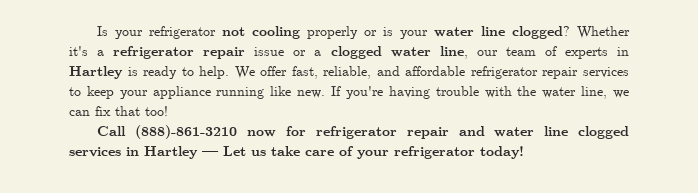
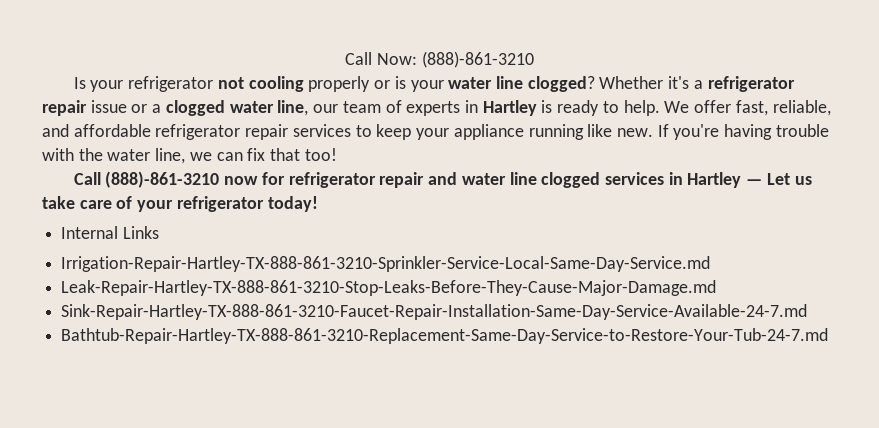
(97, 31) none -> [345,51,534,68] Call Now: (888)-861-3210 //
(524, 152) none -> [61,226,159,239] [61,256,711,272] [61,280,717,296] [61,304,808,320] [61,328,829,344] // Internal Links // Irrigation-Repair-Hartley-TX-888-861-3210-Sprinkler-Service-Local-Same-Day-Service.md // Leak-Repair-Hartley-TX-888-861-3210-Stop-Leaks-Before-They-Cause-Major-Damage.md // Sink-Repair-Hartley-TX-888-861-3210-Faucet-Repair-Installation-Same-Day-Service-Available-24-7.md // Bathtub-Repair-Hartley-TX-888-861-3210-Replacement-Same-Day-Service-to-Restore-Your-Tub-24-7.md

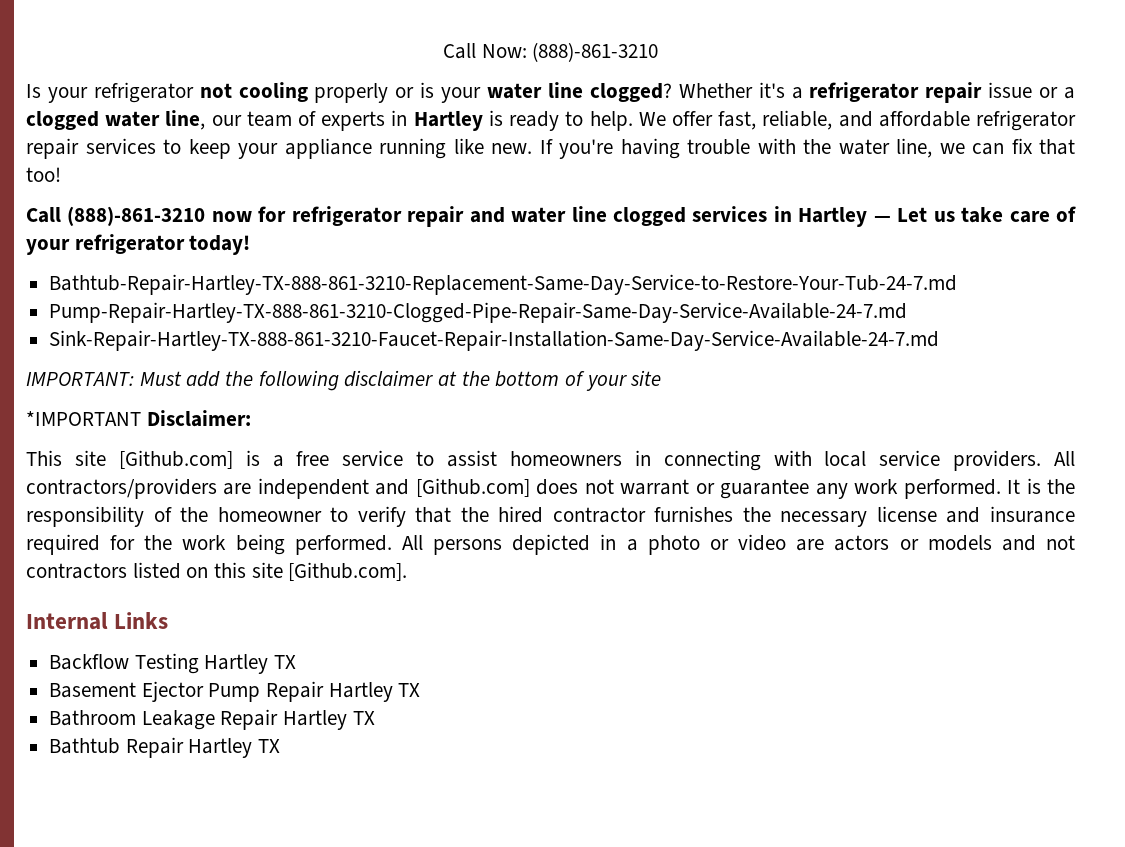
[61,226,159,239] [61,256,711,272] [61,280,717,296] [61,304,808,320] [61,328,829,344] Internal Links // Irrigation-Repair-Hartley-TX-888-861-3210-Sprinkler-Service-Local-Same-Day-Service.md // Leak-Repair-Hartley-TX-888-861-3210-Stop-Leaks-Before-They-Cause-Major-Damage.md // Sink-Repair-Hartley-TX-888-861-3210-Faucet-Repair-Installation-Same-Day-Service-Available-24-7.md // Bathtub-Repair-Hartley-TX-888-861-3210-Replacement-Same-Day-Service-to-Restore-Your-Tub-24-7.md -> [49,274,958,295] [49,302,908,323] [49,330,940,351] [26,370,662,391] [26,410,251,427] [26,450,1075,471] [26,478,1076,499] [26,506,1075,527] [26,534,1075,555] [26,562,408,581] [26,612,169,630] [49,653,297,674] [49,681,421,702] [49,709,375,730] [49,737,281,758] Bathtub-Repair-Hartley-TX-888-861-3210-Replacement-Same-Day-Service-to-Restore-Your-Tub-24-7.md // Pump-Repair-Hartley-TX-888-861-3210-Clogged-Pipe-Repair-Same-Day-Service-Available-24-7.md // Sink-Repair-Hartley-TX-888-861-3210-Faucet-Repair-Installation-Same-Day-Service-Available-24-7.md // IMPORTANT: Must add the following disclaimer at the bottom of your site // *IMPORTANT Disclaimer: // This site [Github.com] is a free service to assist homeowners in connecting with local service providers. All contractors/providers are independent and [Github.com] does not warrant or guarantee any work performed. It is the responsibility of the homeowner to verify that the hired contractor furnishes the necessary license and insurance required for the work being performed. All persons depicted in a photo or video are actors or models and not contractors listed on this site [Github.com]. // Internal Links // Backflow Testing Hartley TX // Basement Ejector Pump Repair Hartley TX // Bathroom Leakage Repair Hartley TX // Bathtub Repair Hartley TX

